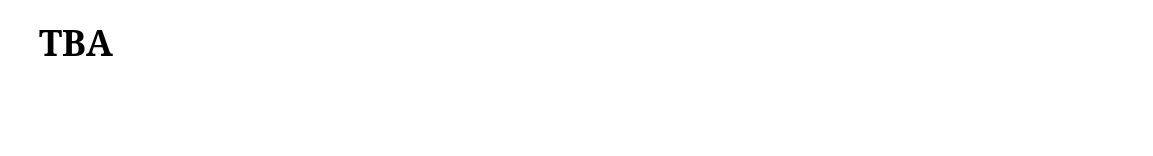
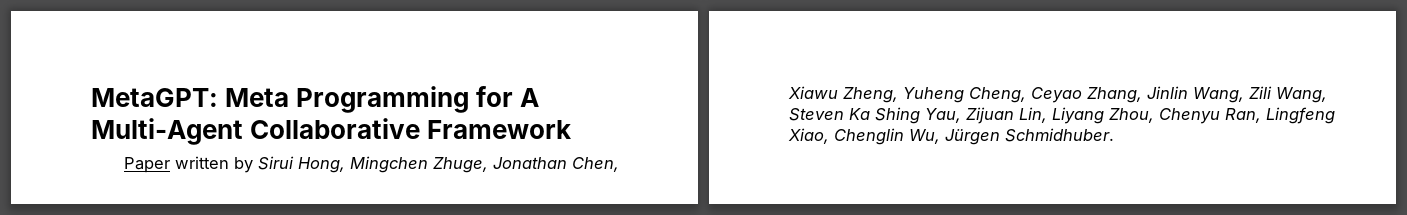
[39,30,113,56] TBA -> [91,86,540,113] [91,118,572,145] [124,156,620,173] [788,86,1327,103] [789,107,1335,124] [788,128,1114,145] MetaGPT: Meta Programming for A Multi-Agent Collaborative Framework // Paper written by Sirui Hong, Mingchen Zhuge, Jonathan Chen, Xiawu Zheng, Yuheng Cheng, Ceyao Zhang, Jinlin Wang, Zili Wang, Steven Ka Shing Yau, Zijuan Lin, Liyang Zhou, Chenyu Ran, Lingfeng Xiao, Chenglin Wu, Jürgen Schmidhuber.

